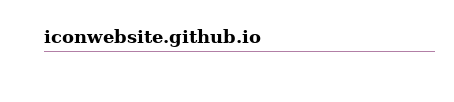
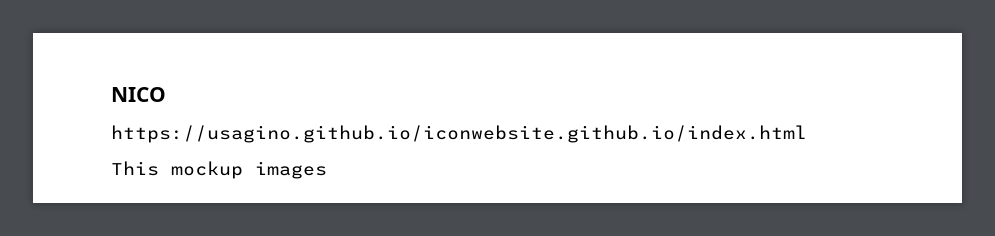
[44,29,261,47] iconwebsite.github.io -> [111,87,166,102] [111,125,807,143] [111,161,327,179] NICO // https://usagino.github.io/iconwebsite.github.io/index.html // This mockup images

